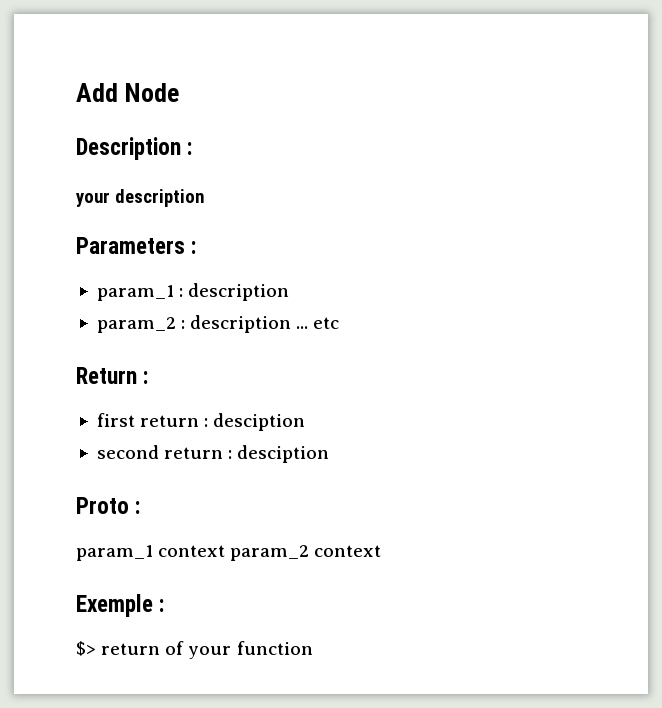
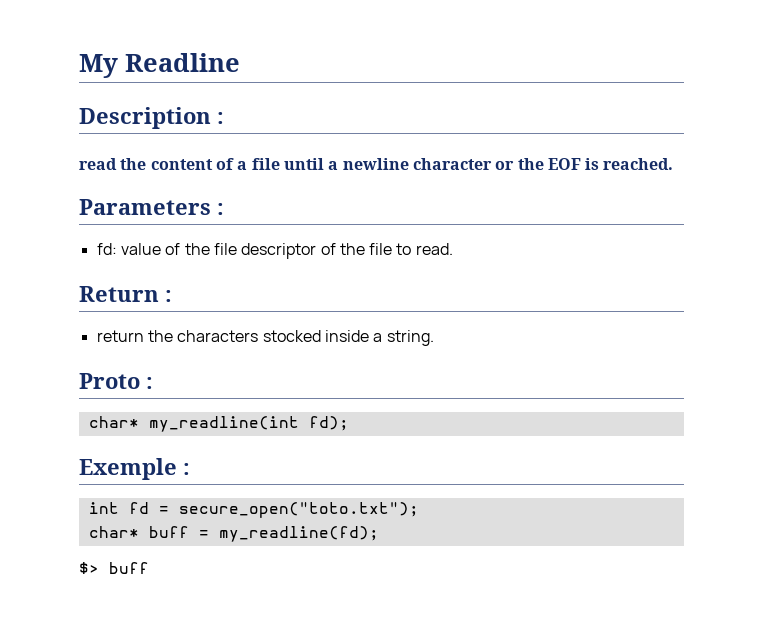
[76,83,180,102] Add Node -> [79,53,240,78] My Readline
[76,189,204,207] [76,237,197,254] [96,283,290,301] [96,315,340,333] [76,367,149,384] [96,413,306,431] [96,445,330,463] [76,497,141,514] [76,545,382,561] [76,594,165,617] [76,641,313,659] your description // Parameters : // param_1 : description // param_2 : description ... etc // Return : // first return : desciption // second return : desciption // Proto : // param_1 context param_2 context // Exemple : // $> return of your function -> [79,158,674,170] [79,199,224,215] [96,243,453,259] [79,286,172,302] [96,330,434,346] [79,373,153,389] [88,416,349,432] [79,458,190,480] [88,502,419,518] [88,526,379,542] [79,562,149,574] read the content of a file until a newline character or the EOF is reached. // Parameters : // fd: value of the file descriptor of the file to read. // Return : // return the characters stocked inside a string. // Proto : // char* my_readline(int fd); // Exemple : // int fd = secure_open("toto.txt"); // char* buff = my_readline(fd); // $> buff

